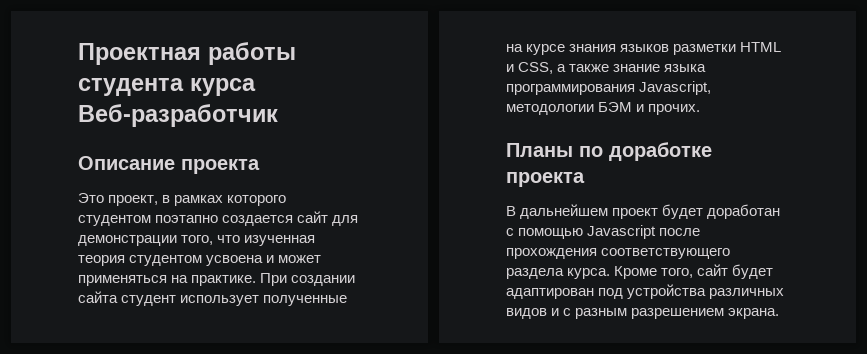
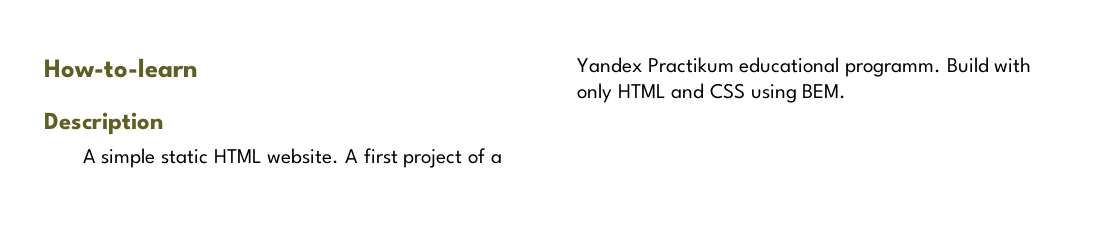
[78,42,296,65] [78,78,256,96] [78,104,278,127] [78,156,260,174] [78,193,287,206] [78,211,359,226] [78,235,316,246] [78,255,322,266] [78,273,356,286] [78,291,348,306] [506,42,782,55] [506,62,707,74] [506,81,712,95] [506,102,701,115] [506,142,712,161] [506,172,585,187] [506,204,781,219] [506,225,701,239] [506,248,731,259] [506,264,774,279] [506,284,785,299] [506,308,780,319] Проектная работы студента курса Веб-разработчик // Описание проекта // Это проект, в рамках которого студентом поэтапно создается сайт для демонстрации того, что изученная теория студентом усвоена и может применяться на практике. При создании сайта студент использует полученные на курсе знания языков разметки HTML и CSS, а также знание языка программирования Javascript, методологии БЭМ и прочих. // Планы по доработке проекта // В дальнейшем проект будет доработан с помощью Javascript после прохождения соответствующего раздела курса. Кроме того, сайт будет адаптирован под устройства различных видов и с разным разрешением экрана. -> [44,58,198,78] [44,112,163,135] [82,148,502,168] [577,57,1032,77] [577,83,847,103] How-to-learn // Description // A simple static HTML website. A first project of a Yandex Practikum educational programm. Build with only HTML and CSS using BEM.

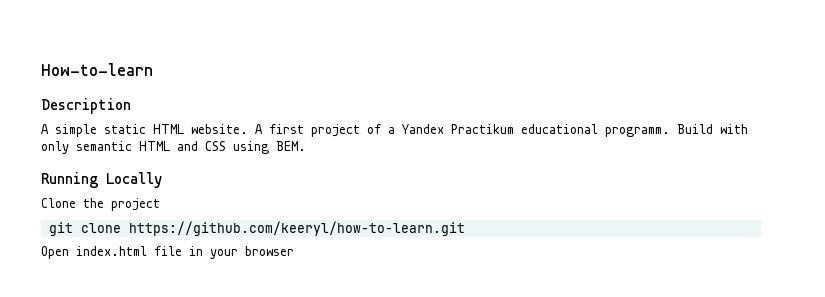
(612, 93) none -> [76,141,132,151] semantic
(847, 91) none -> [41,172,162,188] [41,198,160,211] [48,221,465,236] [41,246,294,259] // Running Locally // Clone the project // git clone https://github.com/keeryl/how-to-learn.git // Open index.html file in your browser

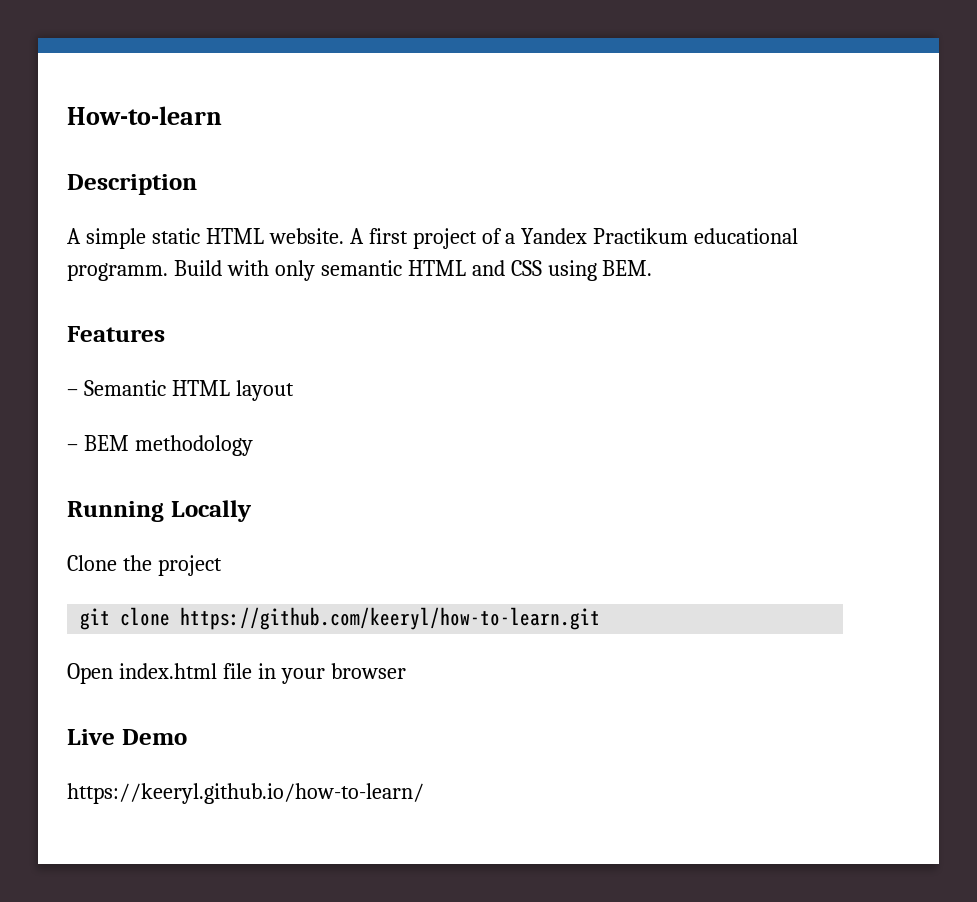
(306, 146) none -> [67,326,165,342] [67,380,294,401] [67,435,253,456] // Features // – Semantic HTML layout // – BEM methodology
(294, 251) none -> [67,729,187,745] [67,783,424,804] // Live Demo // https://keeryl.github.io/how-to-learn/

